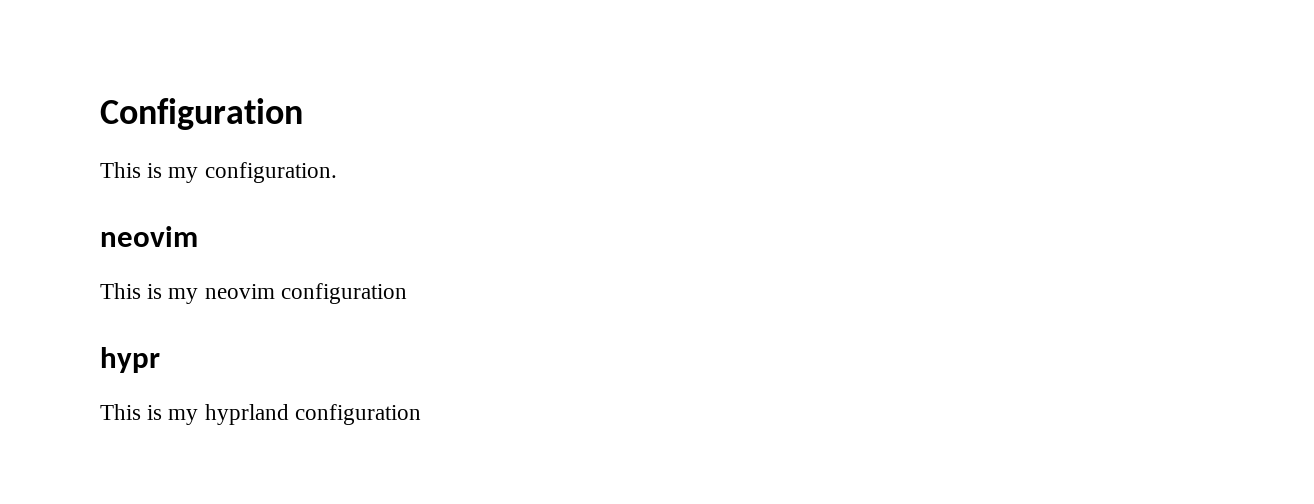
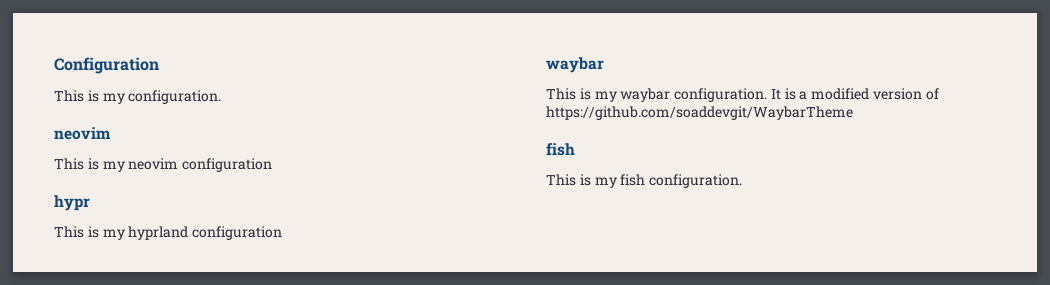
(421, 414) none -> [546,57,604,73] [546,88,939,102] [546,106,853,120] [546,143,575,156] [546,174,743,188] // waybar // This is my waybar configuration. It is a modified version of https://github.com/soaddevgit/WaybarTheme // fish // This is my fish configuration.

